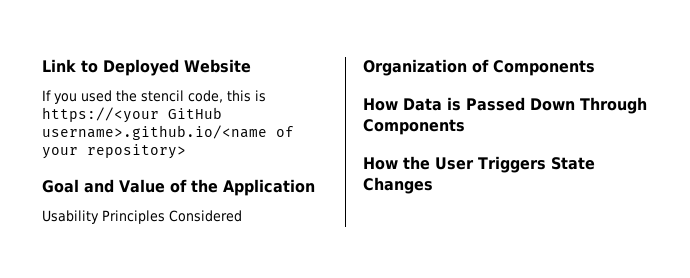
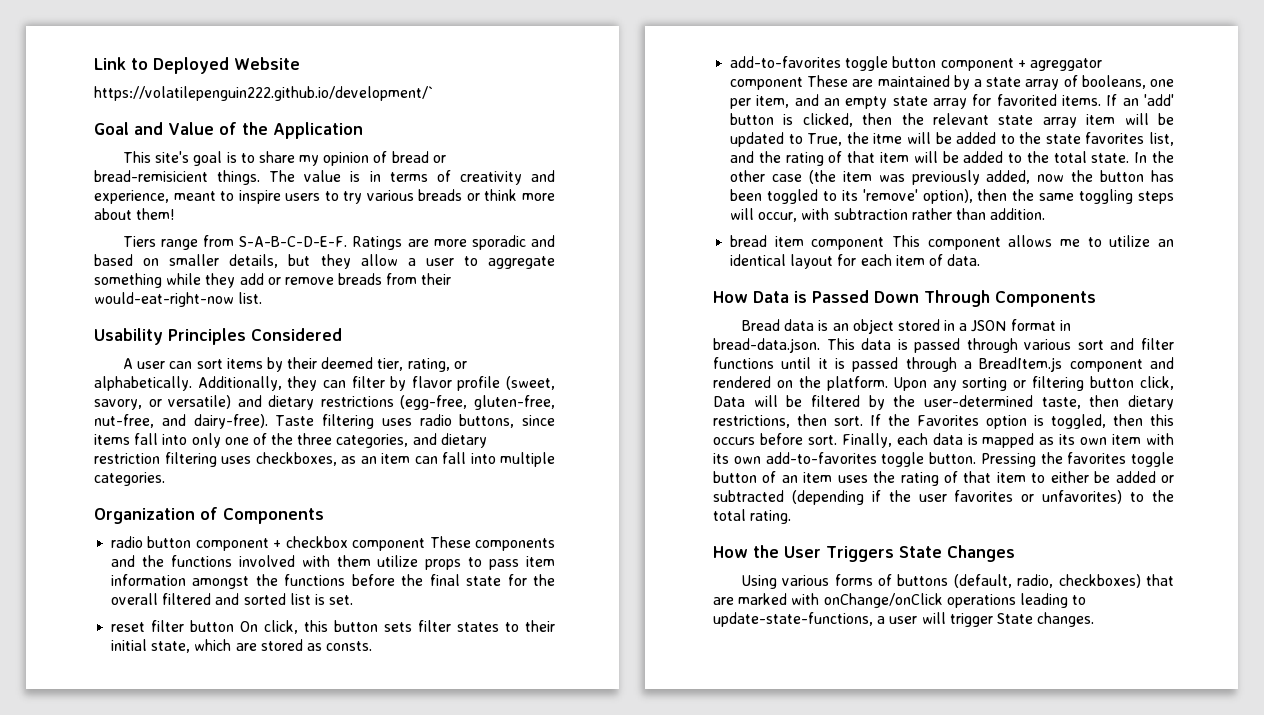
[42,90,266,104] [42,107,222,123] [42,125,294,140] [42,144,186,159] If you used the stencil code, this is https://<your GitHub username>.github.io/<name of your repository> -> [94,86,433,101] https://volatilepenguin222.github.io/development/`
[42,210,242,224] [363,59,595,76] Usability Principles Considered // Organization of Components -> [122,151,446,166] [94,170,555,185] [94,189,555,204] [94,208,175,220] [122,235,555,250] [94,254,556,269] [94,273,452,288] [94,292,263,307] [94,328,342,345] [122,357,467,372] [94,376,555,391] [94,395,555,410] [94,414,555,429] [94,433,487,448] [94,452,555,467] [94,472,165,486] [94,507,324,524] [111,536,555,551] [111,555,555,570] [111,574,555,589] [111,593,354,605] [111,620,555,634] [111,639,373,653] [730,56,1102,71] [730,75,1174,90] [730,94,1174,109] [730,113,1174,128] [730,132,1174,147] [730,151,1174,166] [730,170,1174,185] [730,189,1174,204] [730,208,1046,222] [730,235,1174,250] [730,254,981,269] This site's goal is to share my opinion of bread or bread-remisicient things. The value is in terms of creativity and experience, meant to inspire users to try various breads or think more about them! // Tiers range from S-A-B-C-D-E-F. Ratings are more sporadic and based on smaller details, but they allow a user to aggregate something while they add or remove breads from their would-eat-right-now list. // Usability Principles Considered // A user can sort items by their deemed tier, rating, or alphabetically. Additionally, they can filter by flavor profile (sweet, savory, or versatile) and dietary restrictions (egg-free, gluten-free, nut-free, and dairy-free). Taste filtering uses radio buttons, since items fall into only one of the three categories, and dietary restriction filtering uses checkboxes, as an item can fall into multiple categories. // Organization of Components // radio button component + checkbox component These components and the functions involved with them utilize props to pass item information amongst the functions before the final state for the overall filtered and sorted list is set. // reset filter button On click, this button sets filter states to their initial state, which are stored as consts. // add-to-favorites toggle button component + agreggator component These are maintained by a state array of booleans, one per item, and an empty state array for favorited items. If an 'add' button is clicked, then the relevant state array item will be updated to True, the itme will be added to the state favorites list, and the rating of that item will be added to the total state. In the other case (the item was previously added, now the button has been toggled to its 'remove' option), then the same toggling steps will occur, with subtraction rather than addition. // bread item component This component allows me to utilize an identical layout for each item of data.
(465, 127) none -> [741,319,1071,334] [713,338,1174,353] [713,357,1174,372] [713,376,1174,391] [713,395,1174,410] [713,414,1174,429] [713,433,1174,448] [713,452,1174,467] [713,471,1174,486] [713,490,1174,505] [713,509,792,524] // Bread data is an object stored in a JSON format in bread-data.json. This data is passed through various sort and filter functions until it is passed through a BreadItem.js component and rendered on the platform. Upon any sorting or filtering button click, Data will be filtered by the user-determined taste, then dietary restrictions, then sort. If the Favorites option is toggled, then this occurs before sort. Finally, each data is mapped as its own item with its own add-to-favorites toggle button. Pressing the favorites toggle button of an item uses the rating of that item to either be added or subtracted (depending if the user favorites or unfavorites) to the total rating.
(433, 185) none -> [741,574,1174,589] [713,593,1087,608] [713,612,1095,627] // Using various forms of buttons (default, radio, checkboxes) that are marked with onChange/onClick operations leading to update-state-functions, a user will trigger State changes.

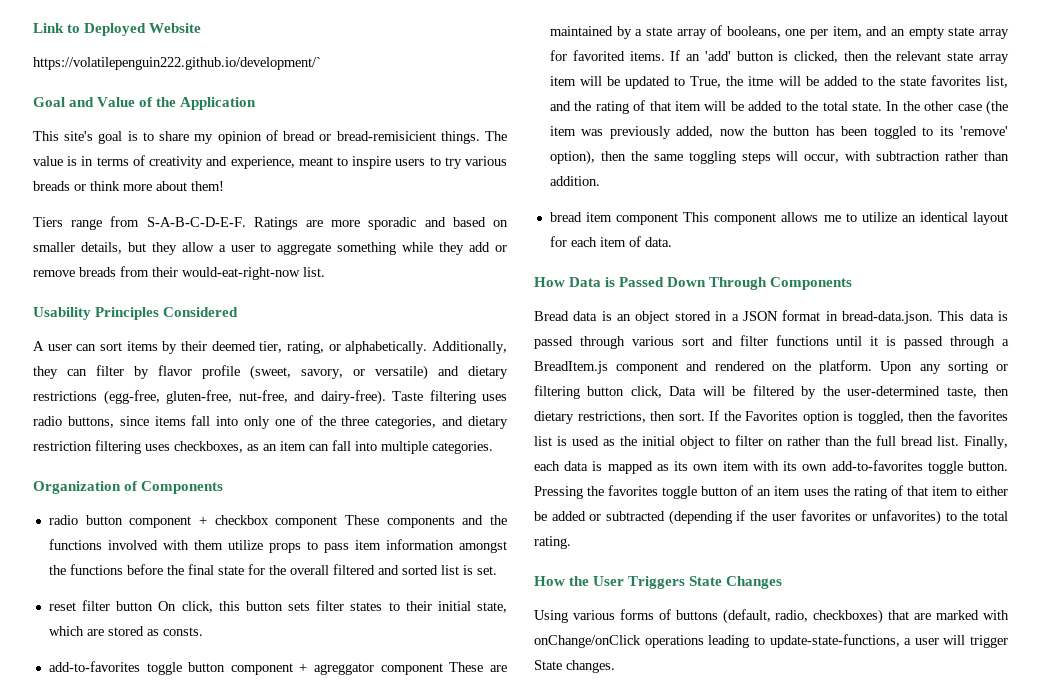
[1150,414,1174,426] [713,433,837,445] this occurs before sort. -> [936,410,1008,421] [534,435,959,449] the favorites list is used as the initial object to filter on rather than the full bread list.

